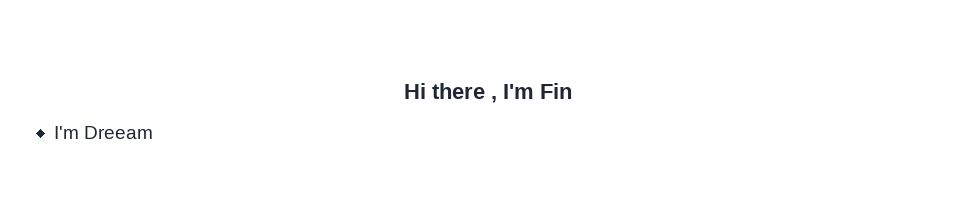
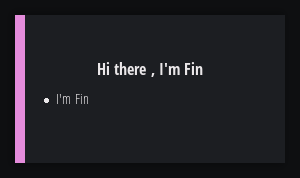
[84,126,154,139] Dreeam -> [74,94,89,104] Fin

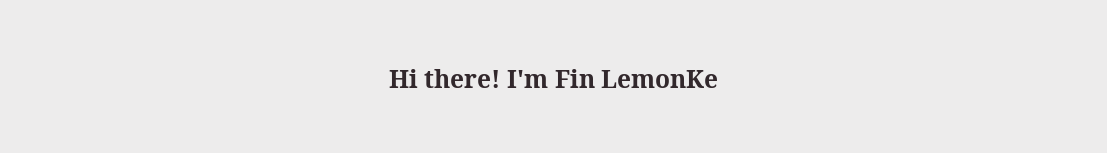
[114,62,203,77] [55,94,89,104] there , I'm Fin // I'm Fin -> [424,69,719,88] there! I'm Fin LemonKe

